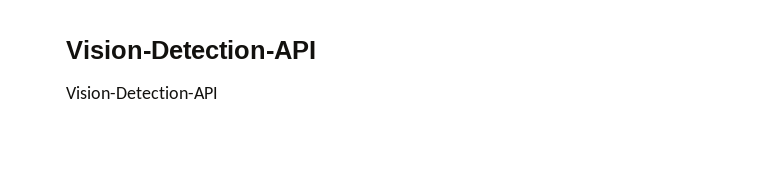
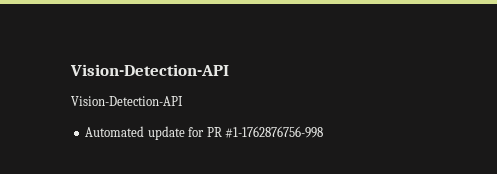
(218, 92) none -> [85,126,324,140] // Automated update for PR #1-1762876756-998

